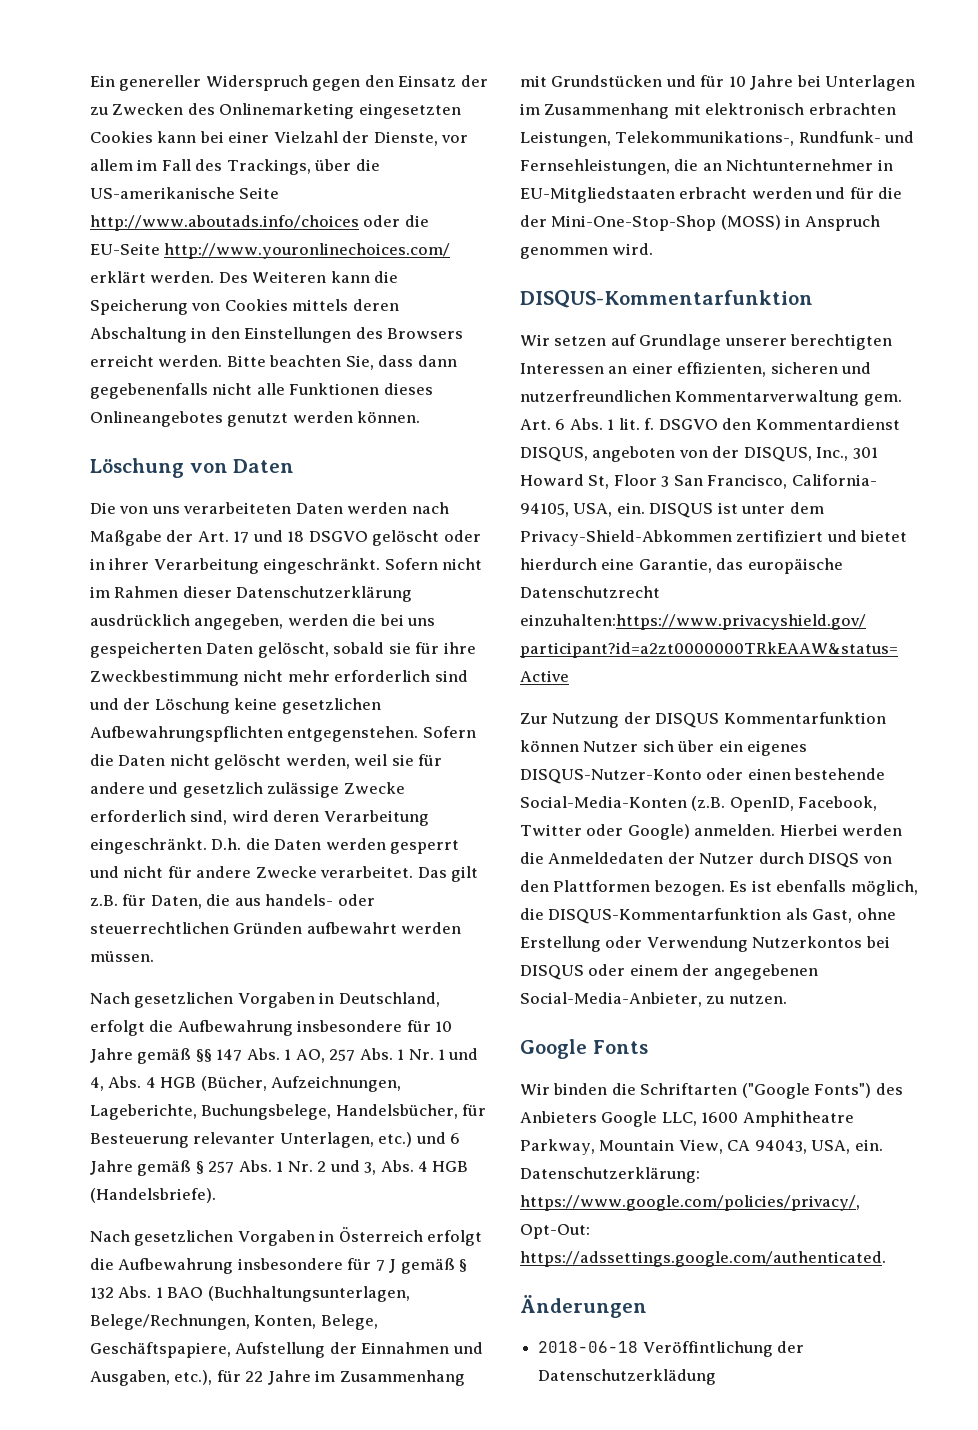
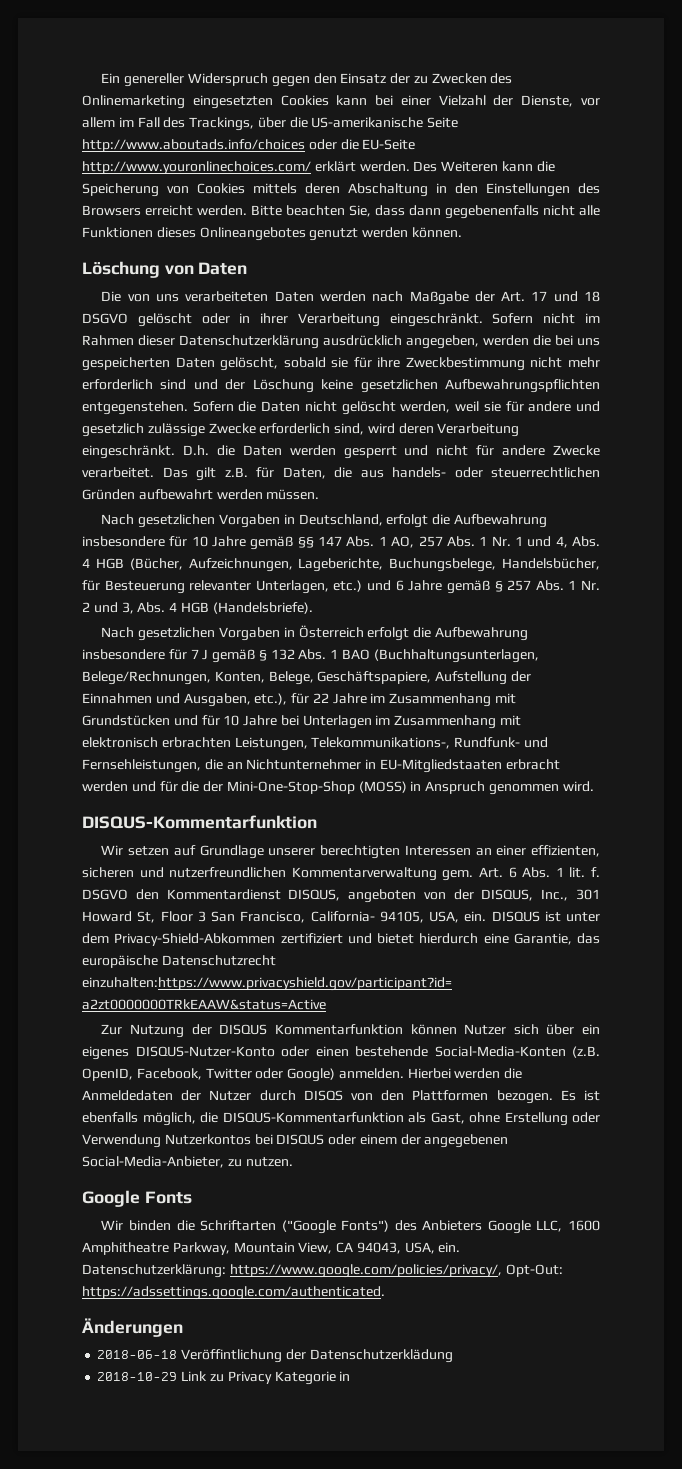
(717, 1377) none -> [97,1371,351,1385] // 2018-10-29 Link zu Privacy Kategorie in

